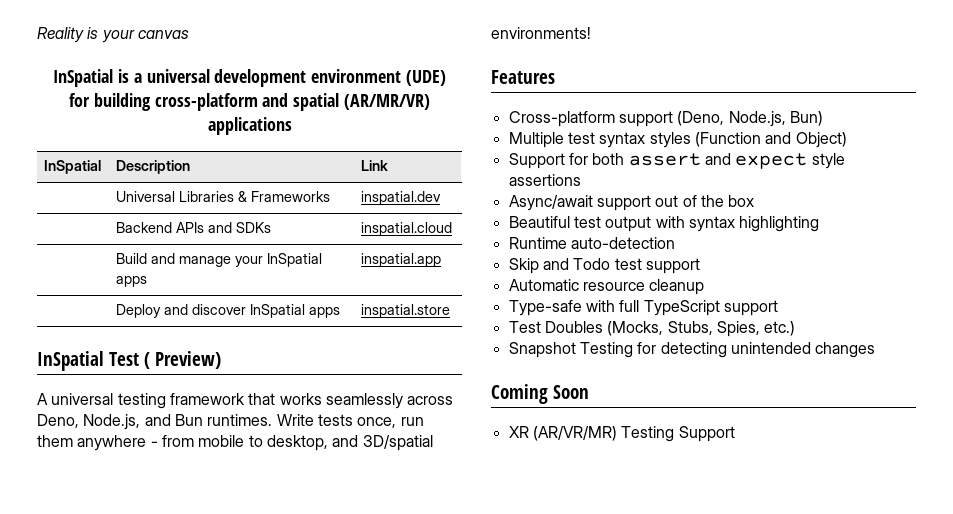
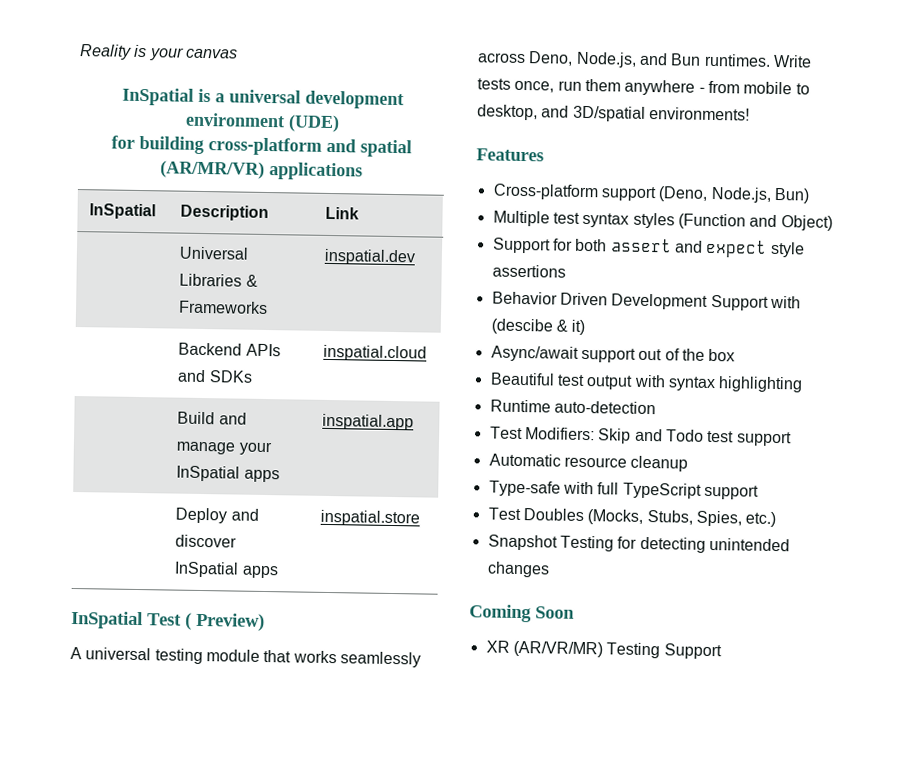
[169,393,245,405] framework -> [205,649,260,662] module
(581, 180) none -> [491,291,801,311] [490,318,586,336] // Behavior Driven Development Support with (descibe & it)
(675, 243) none -> [489,426,595,441] Test Modifiers:

